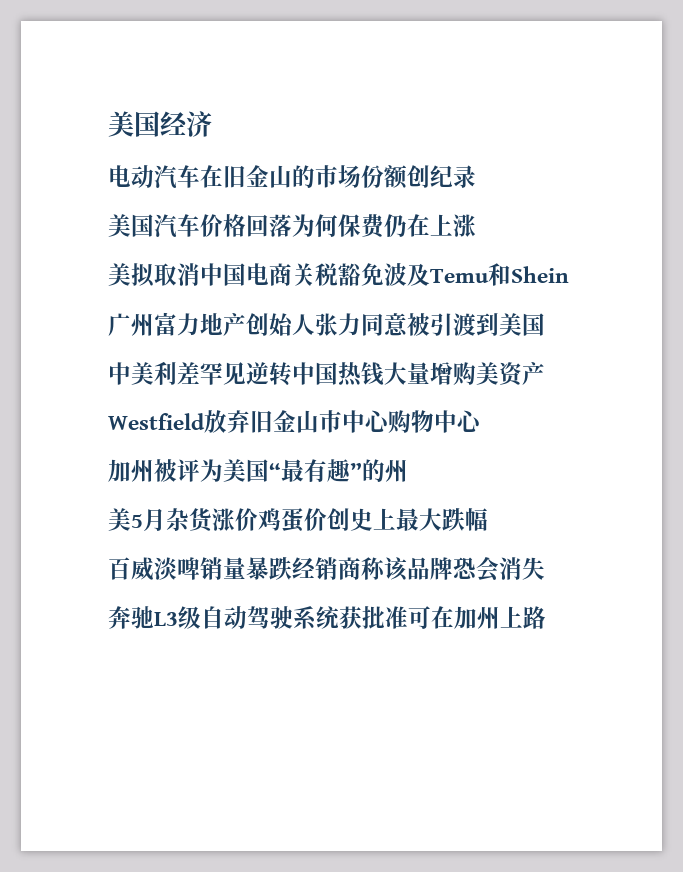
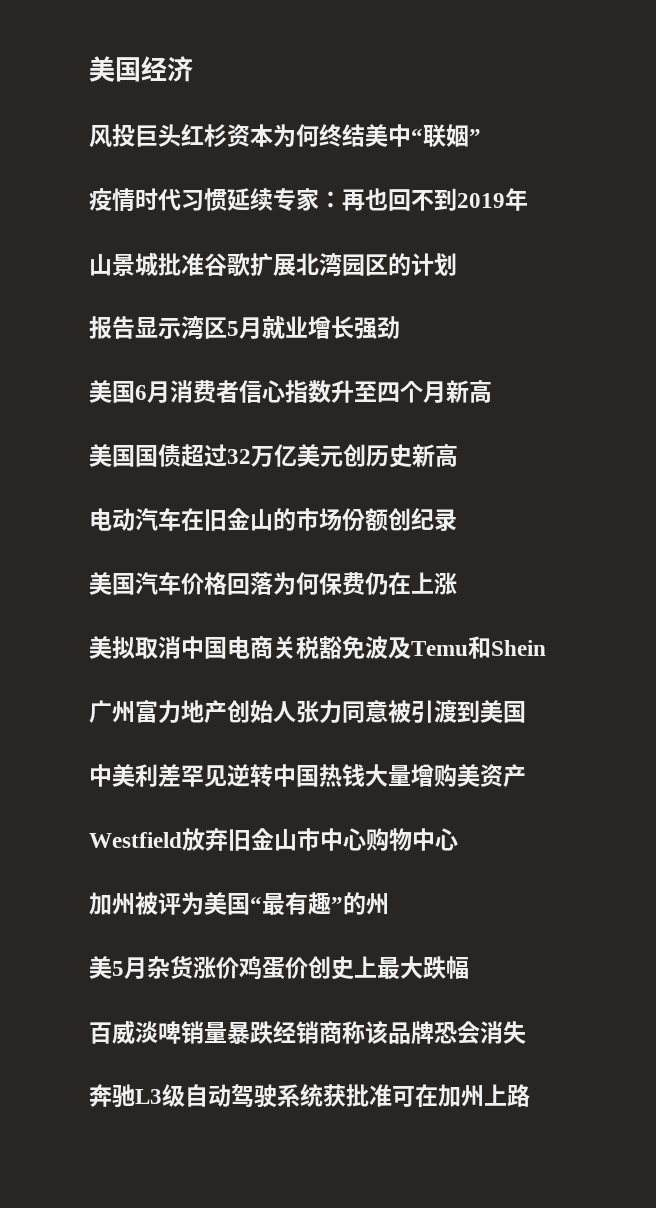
(212, 124) none -> [89,124,481,148] [89,188,528,212] [89,252,457,277] [89,316,400,340] [89,380,492,403] [89,444,458,468] // 风投巨头红杉资本为何终结美中“联姻” // 疫情时代习惯延续专家：再也回不到2019年 // 山景城批准谷歌扩展北湾园区的计划 // 报告显示湾区5月就业增长强劲 // 美国6月消费者信心指数升至四个月新高 // 美国国债超过32万亿美元创历史新高

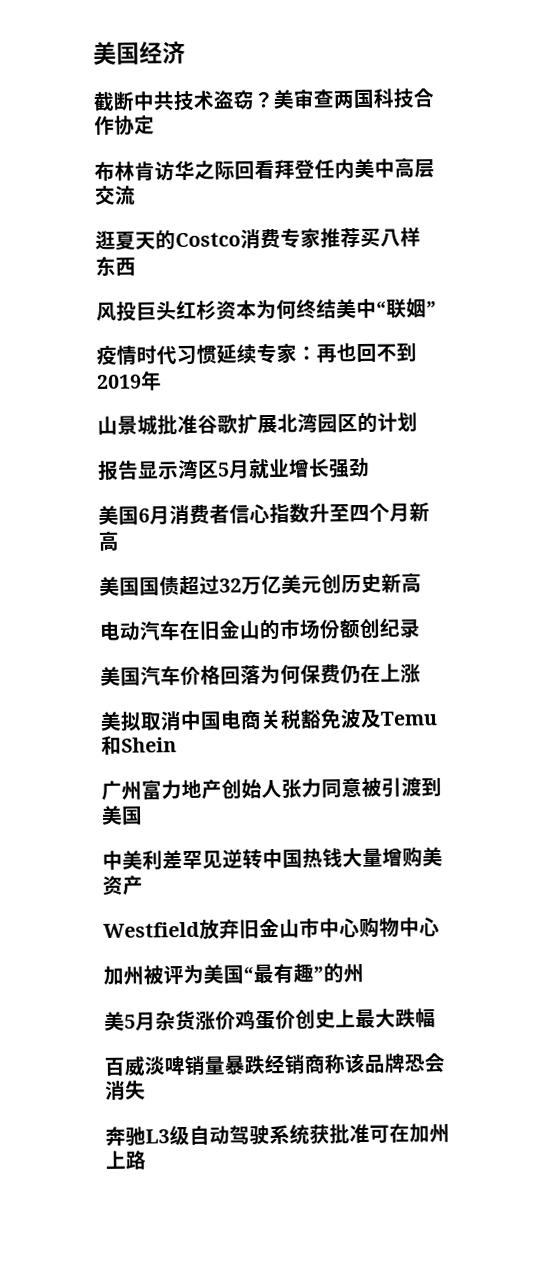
(193, 69) none -> [93,88,435,112] [94,115,155,136] [94,157,435,182] [94,185,136,206] [95,227,421,251] [95,255,136,276] // 截断中共技术盗窃？美审查两国科技合作协定 // 布林肯访华之际回看拜登任内美中高层交流 // 逛夏天的Costco消费专家推荐买八样东西

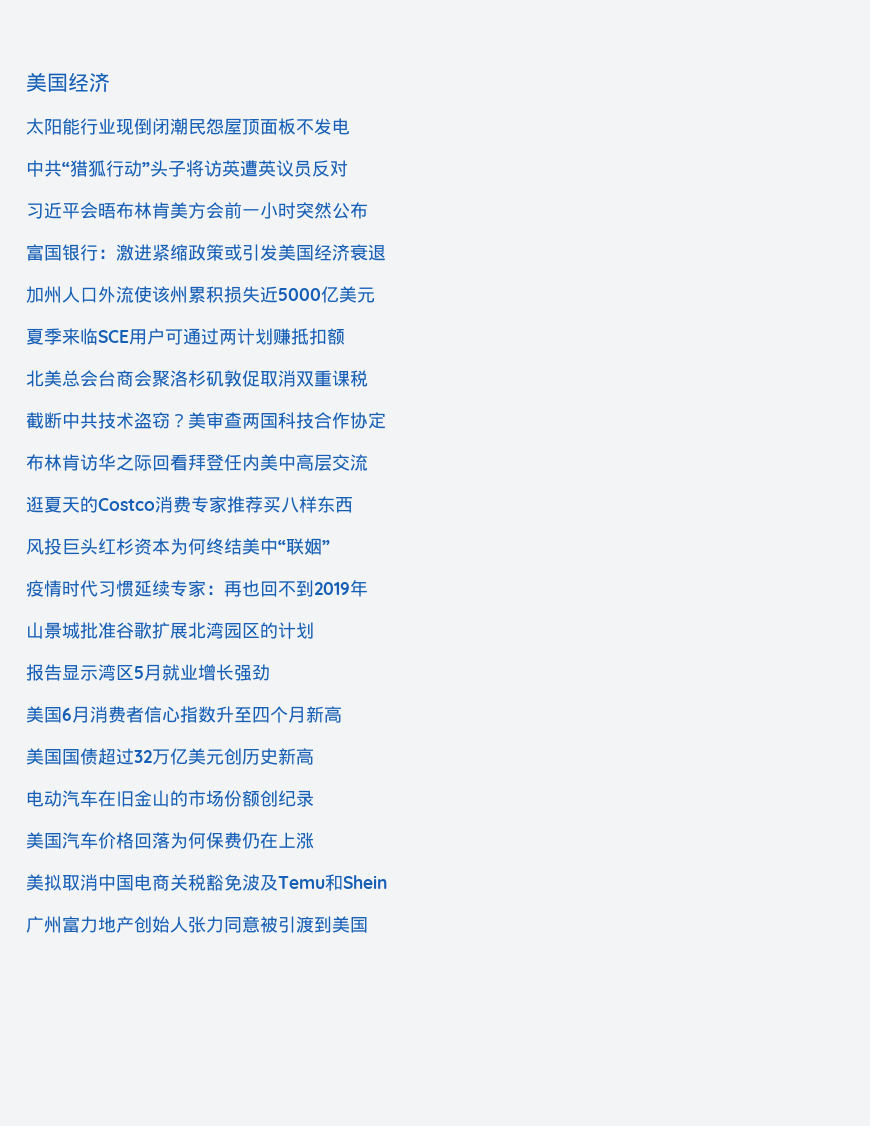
[93,40,186,65] 美国经济 -> [26,72,110,93] [26,118,350,135] [26,160,348,177] [26,202,368,219] [26,244,386,261] [26,286,375,303] [26,328,345,345] [26,370,368,387] 美国经济 // 太阳能行业现倒闭潮民怨屋顶面板不发电 // 中共“猎狐行动”头子将访英遭英议员反对 // 习近平会晤布林肯美方会前一小时突然公布 // 富国银行：激进紧缩政策或引发美国经济衰退 // 加州人口外流使该州累积损失近5000亿美元 // 夏季来临SCE用户可通过两计划赚抵扣额 // 北美总会台商会聚洛杉矶敦促取消双重课税
[102,847,443,870] [102,875,143,896] [103,917,440,940] [103,962,364,985] [104,1008,436,1032] [104,1052,445,1077] [105,1080,146,1101] [105,1123,450,1146] [105,1150,147,1170] // 中美利差罕见逆转中国热钱大量增购美资产 // Westfield放弃旧金山市中心购物中心 // 加州被评为美国“最有趣”的州 // 美5月杂货涨价鸡蛋价创史上最大跌幅 // 百威淡啤销量暴跌经销商称该品牌恐会消失 // 奔驰L3级自动驾驶系统获批准可在加州上路 -> (368, 925) none

